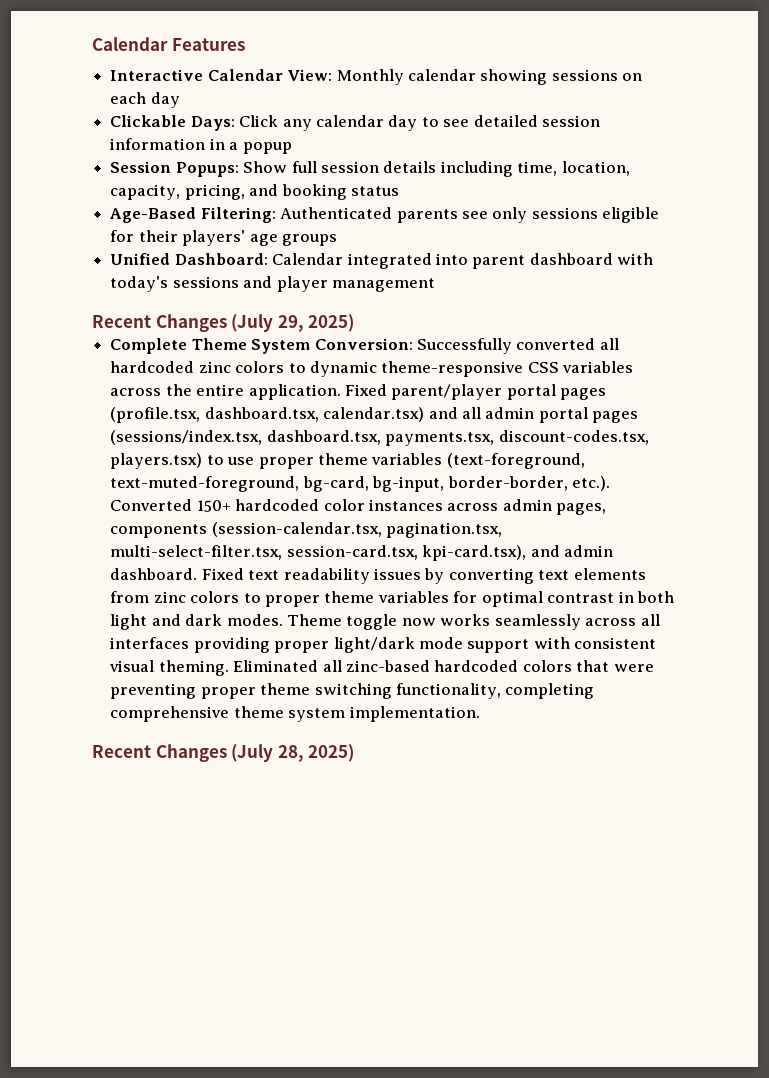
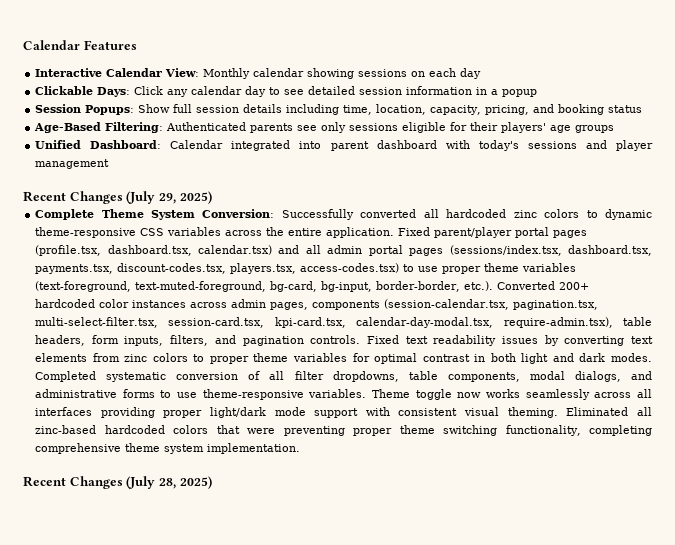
[110,453,203,469] players.tsx) -> [230,263,400,274] players.tsx, access-codes.tsx)
[196,500,231,512] 150+ -> [559,282,590,290] 200+
[422,545,613,561] [110,568,198,580] kpi-card.tsx), and admin dashboard. -> [274,317,652,328] [35,335,361,346] kpi-card.tsx, calendar-day-modal.tsx, require-admin.tsx), table headers, form inputs, filters, and pagination controls.
(283, 620) none -> [35,371,652,382] [35,389,367,400] Completed systematic conversion of all filter dropdowns, table components, modal dialogs, and administrative forms to use theme-responsive variables.

